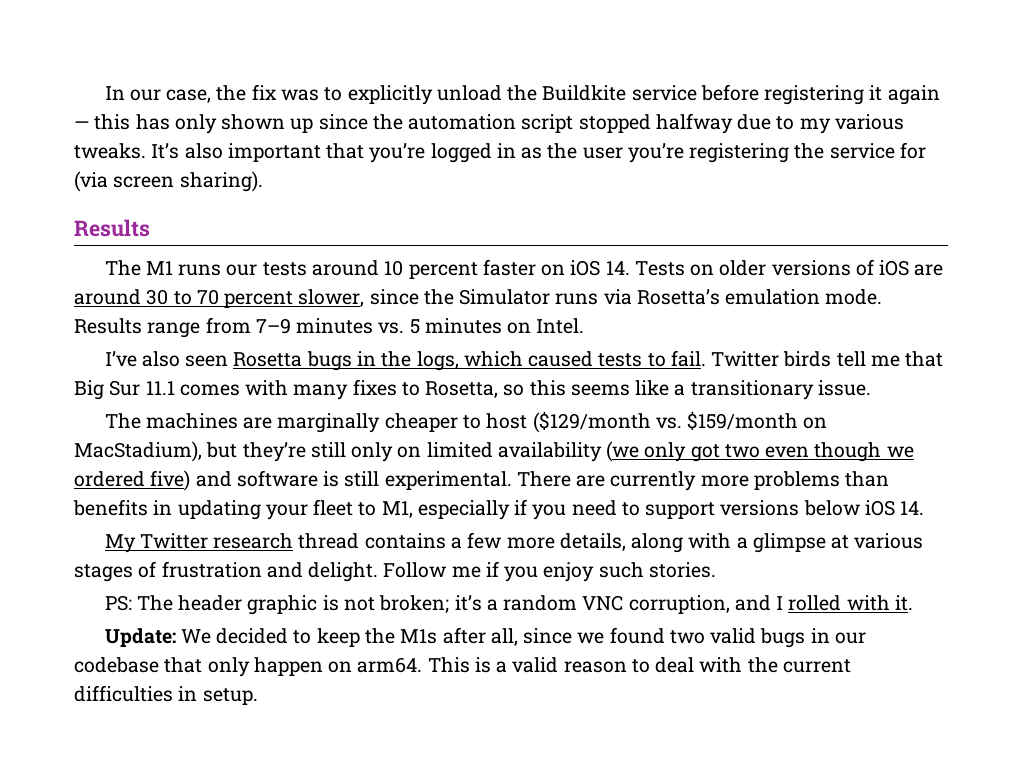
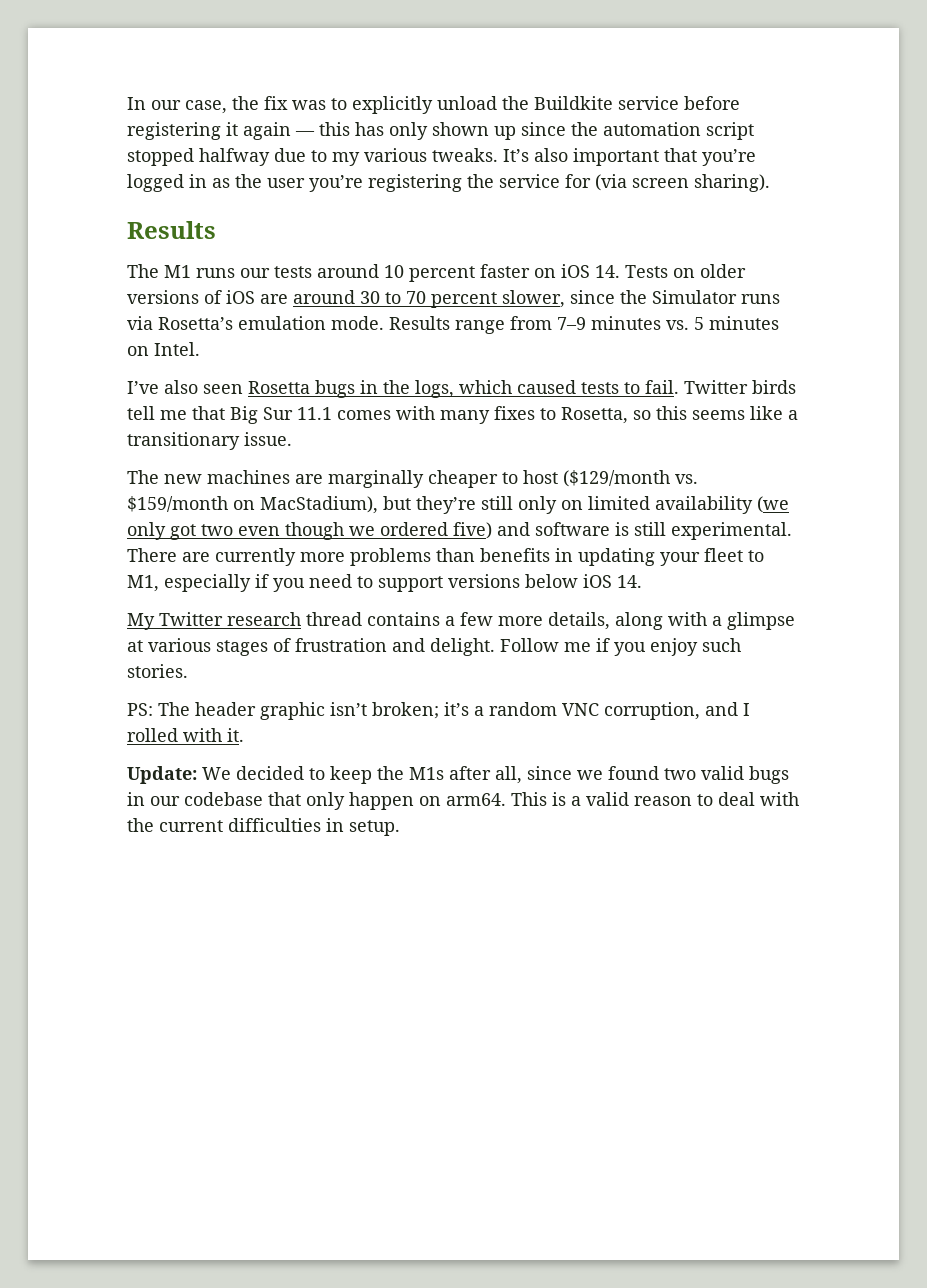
(141, 421) none -> [164,474,202,484] new
[322,595,376,611] is not -> [330,702,367,716] isn’t

